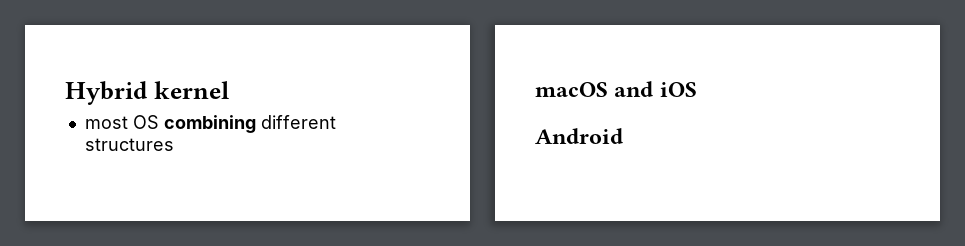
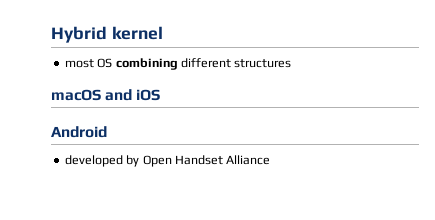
(623, 136) none -> [64,155,271,167] // developed by Open Handset Alliance

